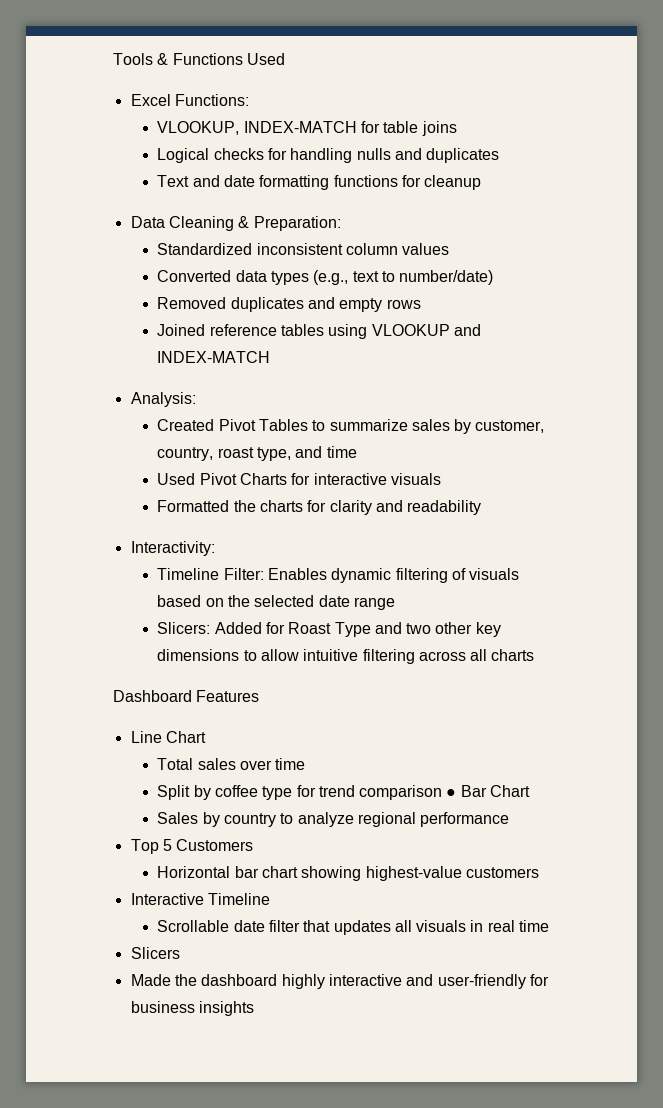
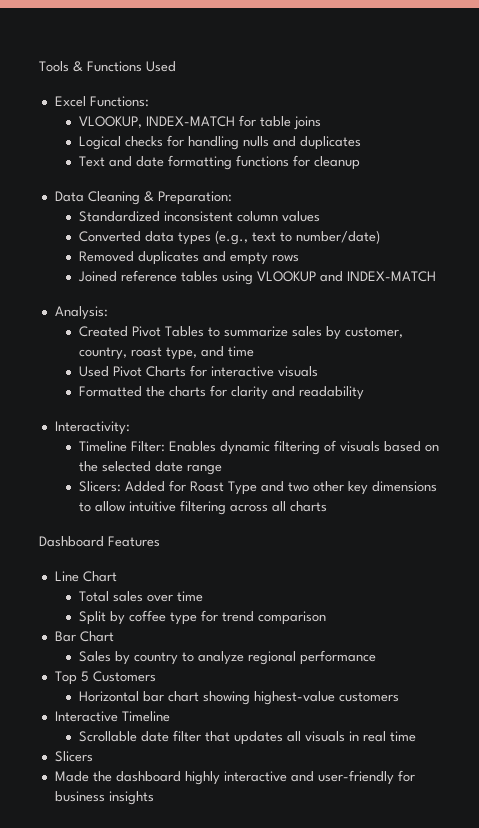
[446,789,457,797] ● -> (327, 618) //

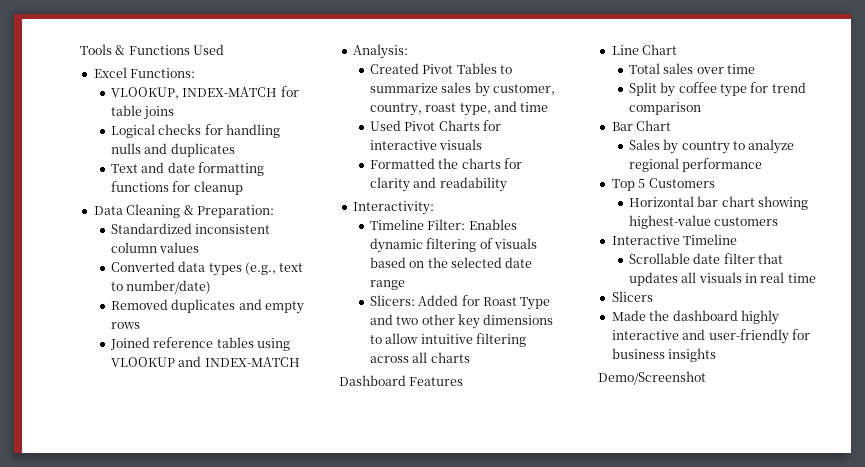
(154, 798) none -> [598,371,706,385] // Demo/Screenshot

